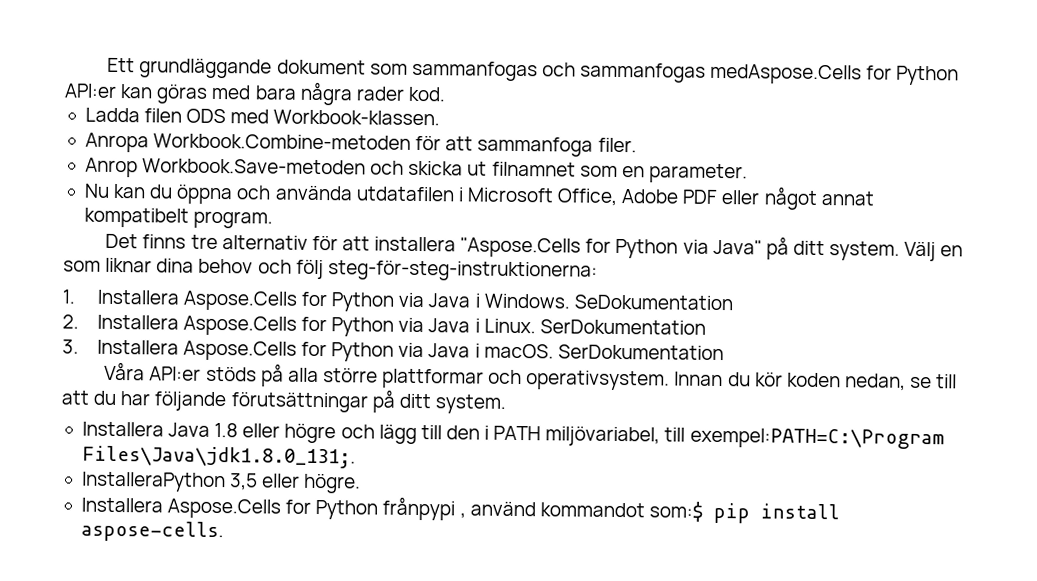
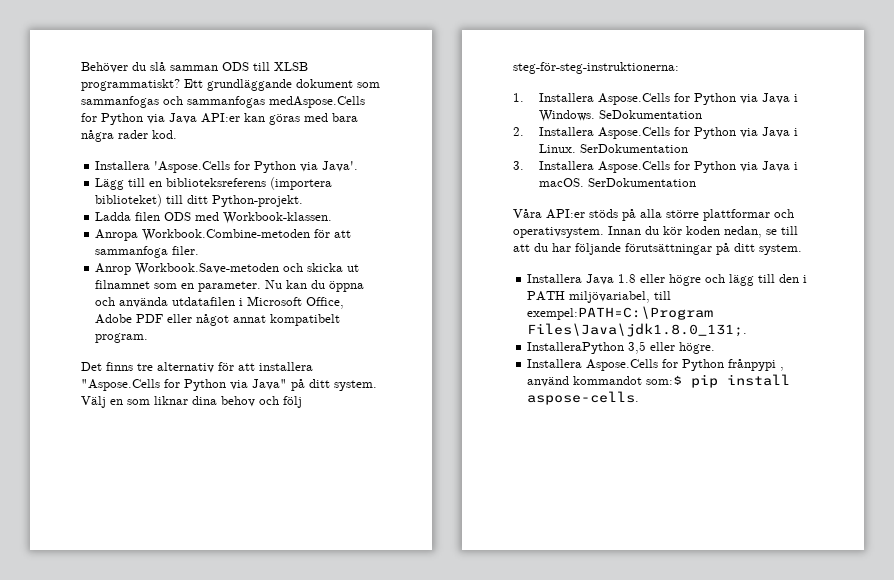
(107, 65) none -> [81,62,308,73] [81,79,180,91] Behöver du slå samman ODS till XLSB programmatiskt?
(960, 75) none -> [147,113,197,124] via Java
(446, 94) none -> [95,161,359,173] [95,177,333,190] [95,194,304,207] // Installera 'Aspose.Cells for Python via Java'. // Lägg till en biblioteksreferens (importera biblioteket) till ditt Python-projekt.
(748, 173) // -> (262, 286) none

